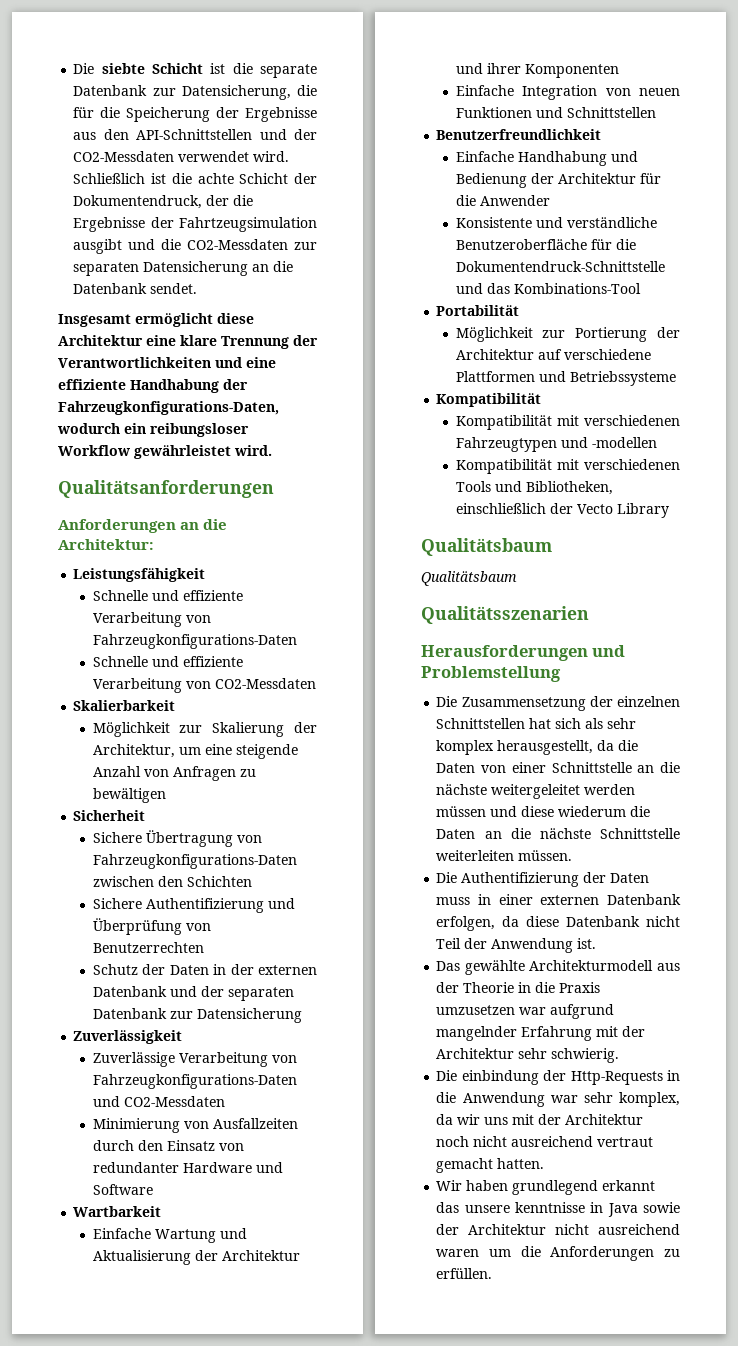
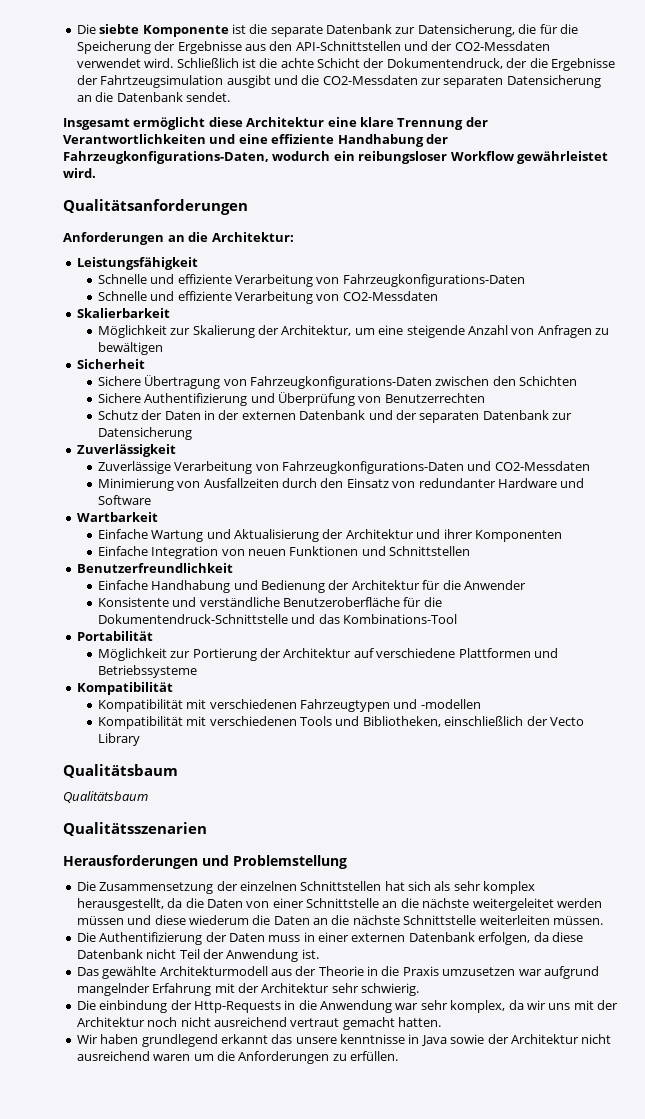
[152,63,204,74] Schicht -> [142,25,229,37] Komponente

